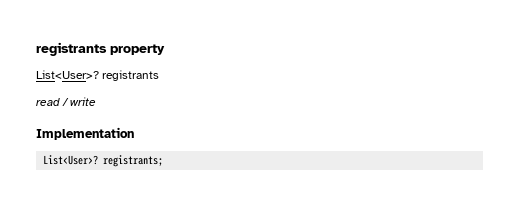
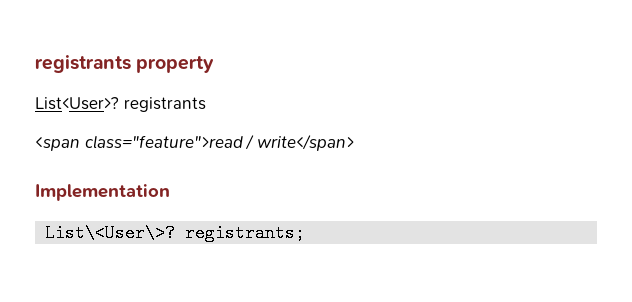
[36,97,97,106] read / write -> [35,134,354,151] <span class="feature">read / write</span>
[43,155,99,165] List<User>? -> [45,224,176,242] List\<User\>?

